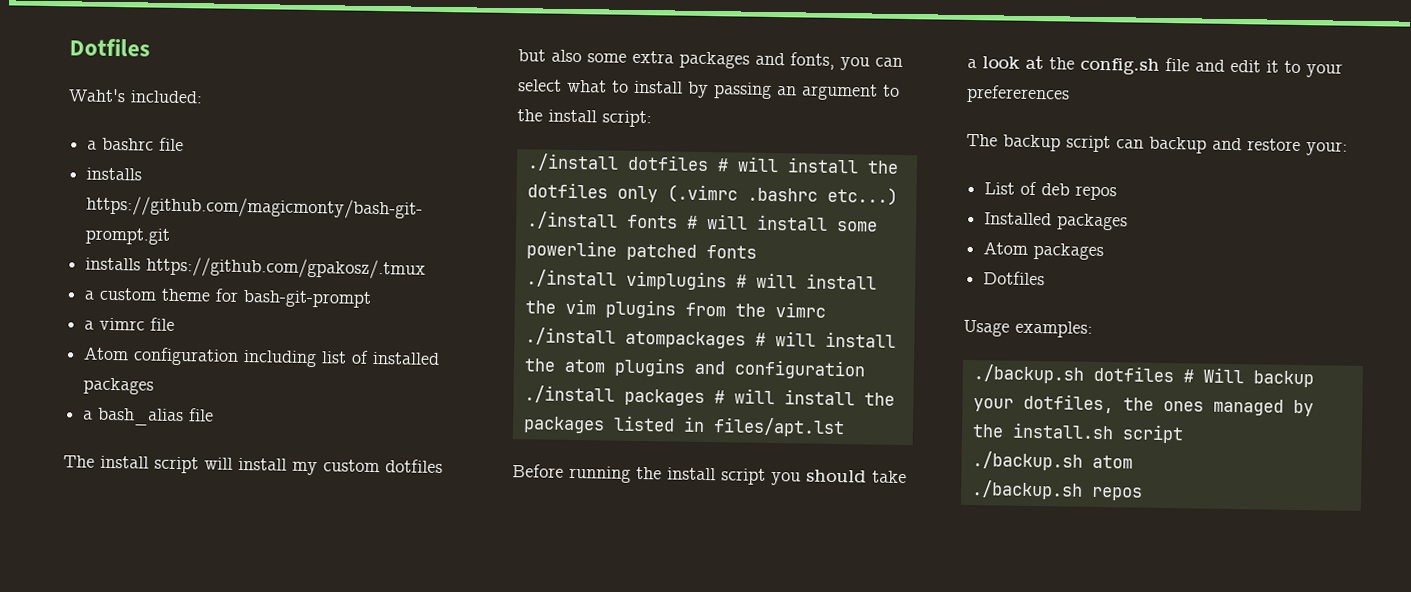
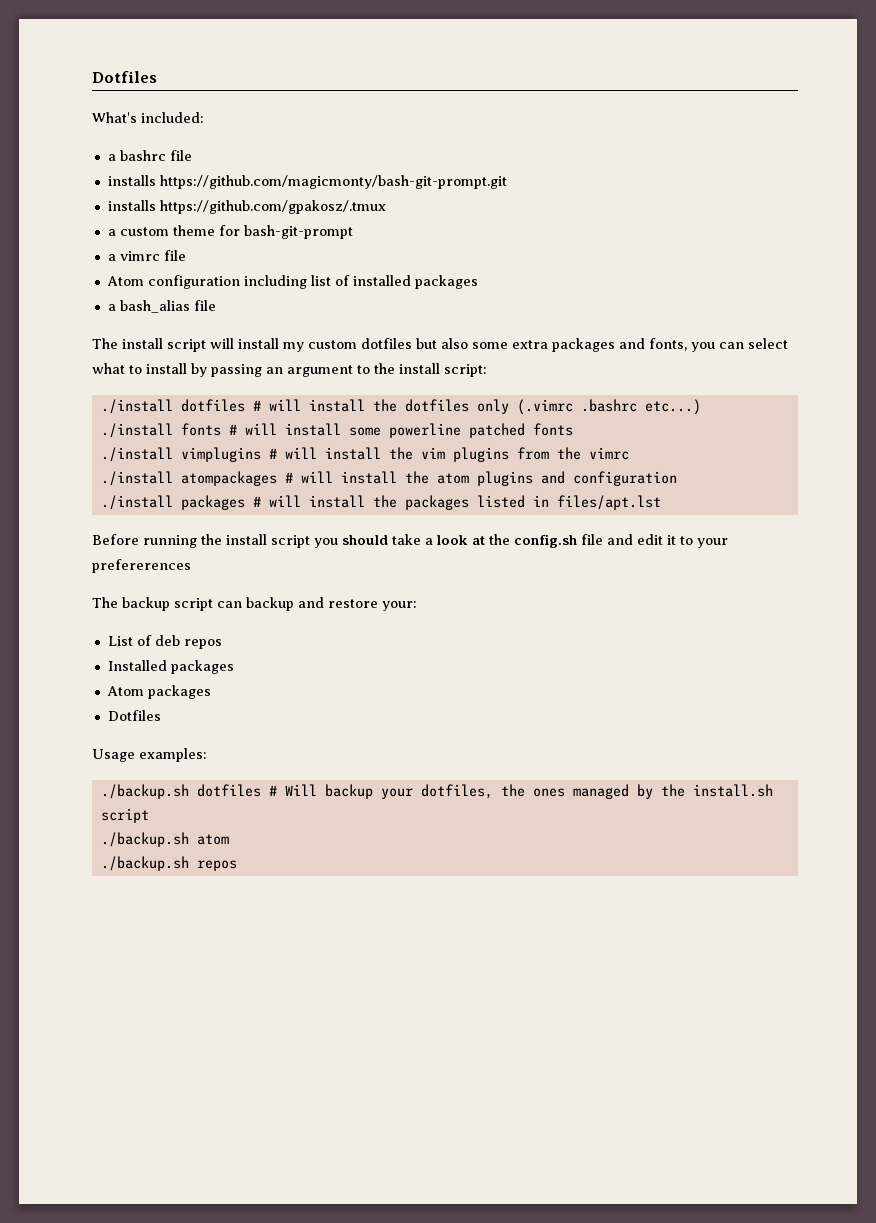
[69,38,150,57] [68,88,126,103] Dotfiles // Waht's -> [92,71,157,83] [92,112,137,123] Dotfiles // What's

